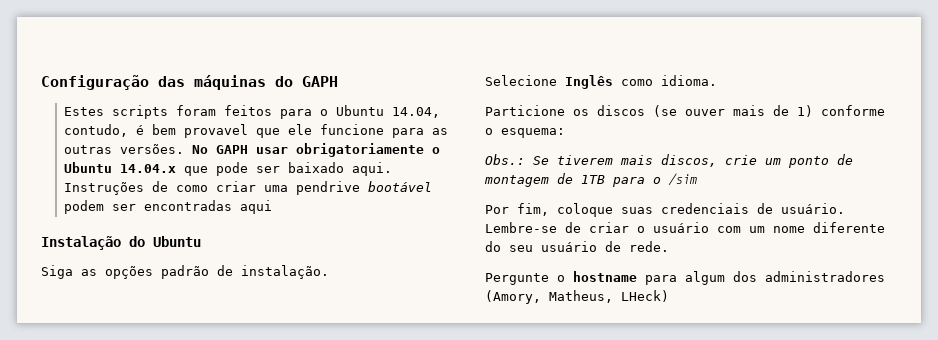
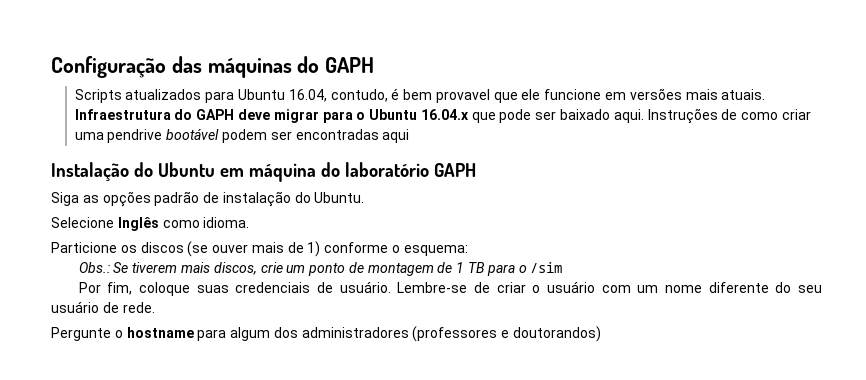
[64,105,441,119] Estes scripts foram feitos para o Ubuntu 14.04, -> [74,89,327,103] Scripts atualizados para Ubuntu 16.04,
[392,128,449,138] [64,143,441,157] [64,162,177,173] para as outras versões. No GAPH usar obrigatoriamente o Ubuntu 14.04.x -> [604,88,766,100] [74,109,469,123] em versões mais atuais. Infraestrutura do GAPH deve migrar para o Ubuntu 16.04.x
(201, 241) none -> [219,162,476,182] em máquina do laboratório GAPH
[241,265,329,279] instalação. -> [222,191,365,207] instalação do Ubuntu.
[581,175,605,184] 1TB -> [456,262,486,273] 1 TB
[485,290,669,304] (Amory, Matheus, LHeck) -> [412,326,602,342] (professores e doutorandos)

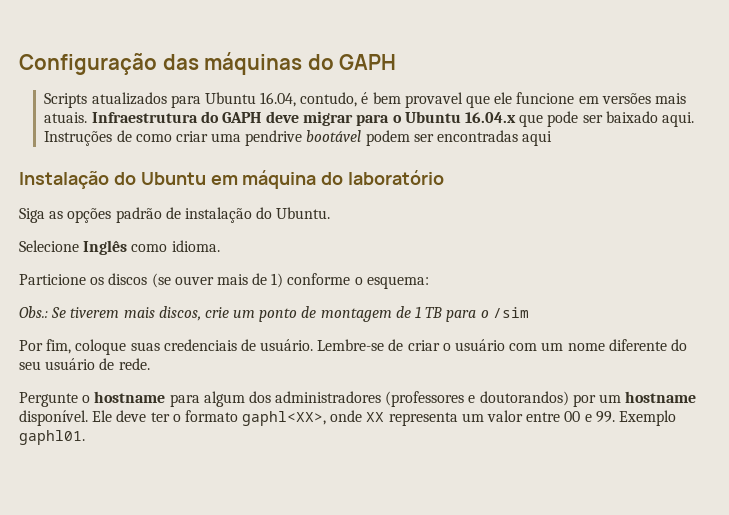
[433,163,476,177] GAPH -> (445, 177) none
(602, 334) none -> [572,391,697,407] [19,410,676,426] [19,430,85,445] por um hostname disponível. Ele deve ter o formato gaphl<XX>, onde XX representa um valor entre 00 e 99. Exemplo gaphl01.

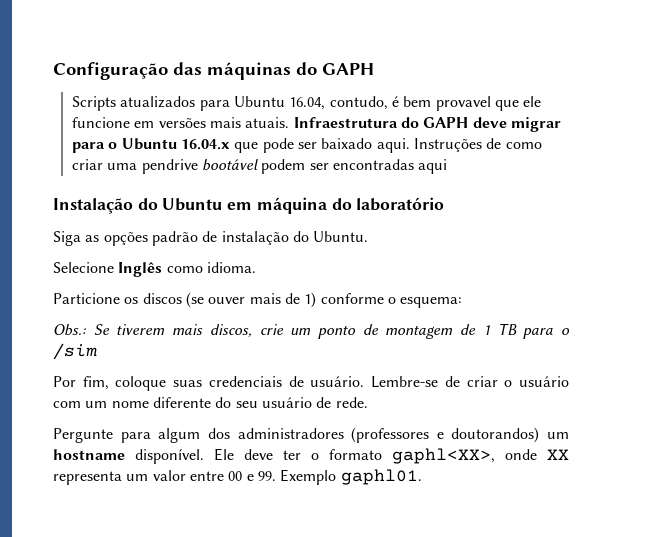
[82,391,166,403] o hostname -> (113, 435) none
[572,394,596,407] por -> (540, 435) none

